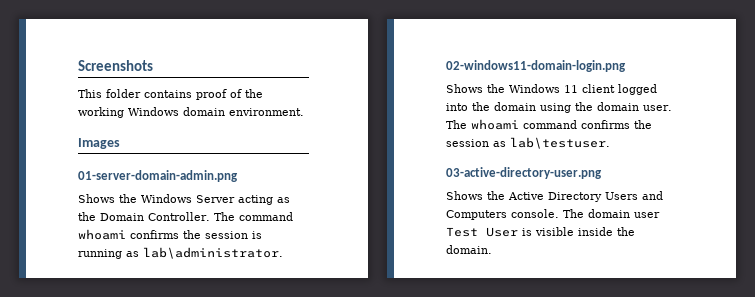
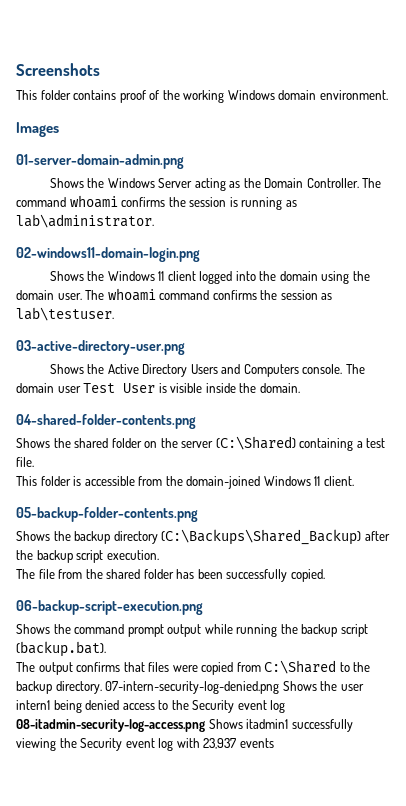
(492, 249) none -> [16,414,196,429] [16,436,386,451] [16,457,34,467] [16,476,354,489] [16,507,198,522] [16,529,390,545] [16,550,159,563] [16,569,325,582] [16,600,203,615] [16,624,368,637] [16,641,106,657] [16,660,371,675] [16,681,364,694] [16,700,286,713] [16,719,353,732] [16,738,274,751] // 04-shared-folder-contents.png // Shows the shared folder on the server (C:\Shared) containing a test file. // This folder is accessible from the domain-joined Windows 11 client. // 05-backup-folder-contents.png // Shows the backup directory (C:\Backups\Shared_Backup) after the backup script execution. // The file from the shared folder has been successfully copied. // 06-backup-script-execution.png // Shows the command prompt output while running the backup script (backup.bat). // The output confirms that files were copied from C:\Shared to the backup directory. 07-intern-security-log-denied.png Shows the user intern1 being denied access to the Security event log 08-itadmin-security-log-access.png Shows itadmin1 successfully viewing the Security event log with 23,937 events

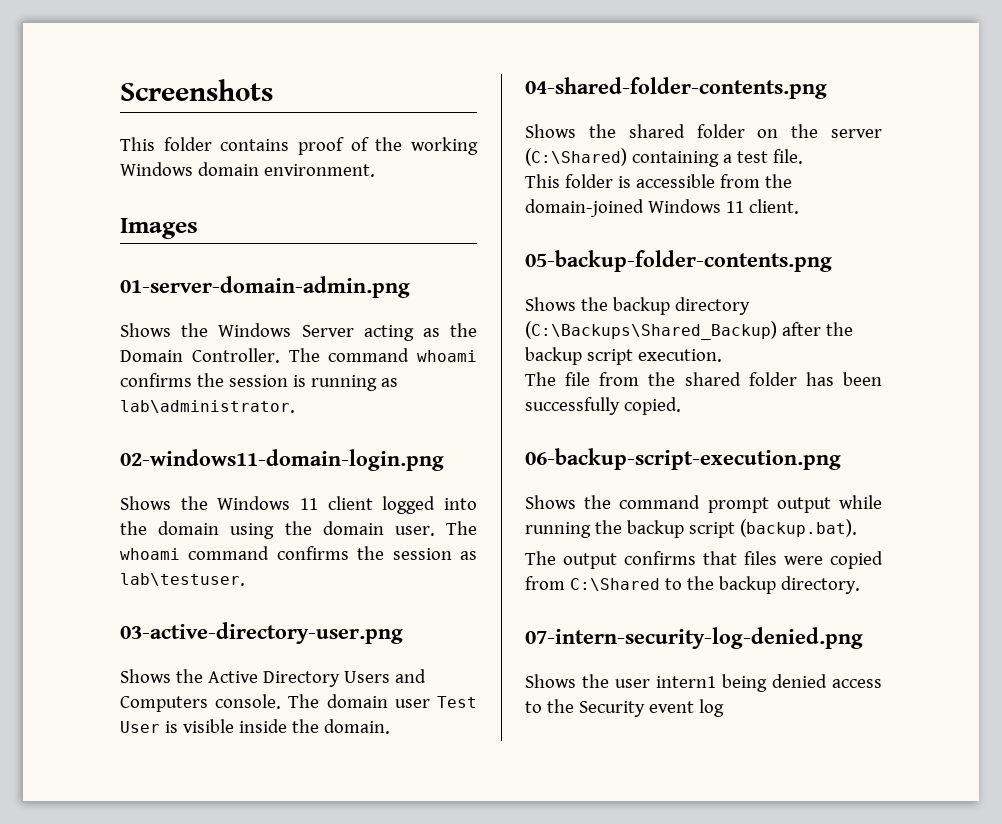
(102, 687) none -> (860, 585) //
(280, 687) none -> (863, 638) //
[16,719,353,732] [16,738,274,751] 08-itadmin-security-log-access.png Shows itadmin1 successfully viewing the Security event log with 23,937 events -> (724, 708) none

